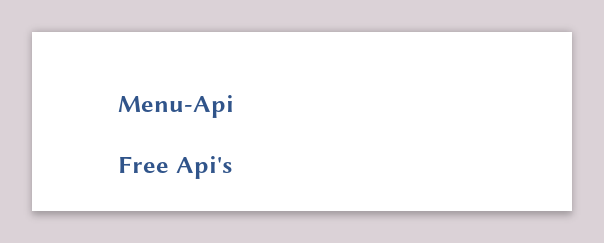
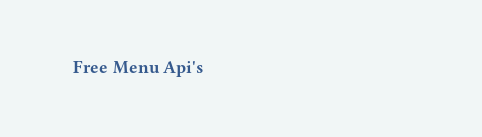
[118,95,234,118] [118,156,169,173] Menu-Api // Free -> [73,60,160,74] Free Menu

